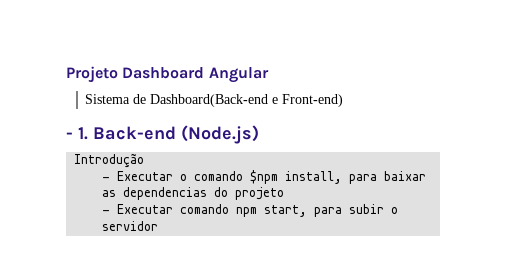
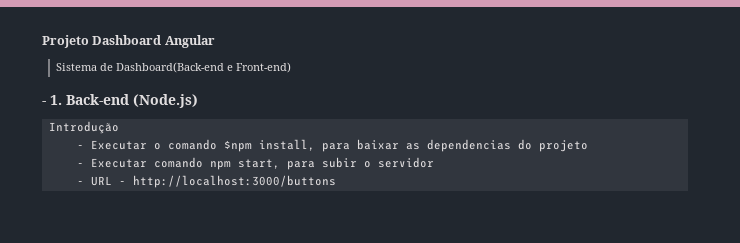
(159, 226) none -> [76,175,336,188] // - URL - http://localhost:3000/buttons

